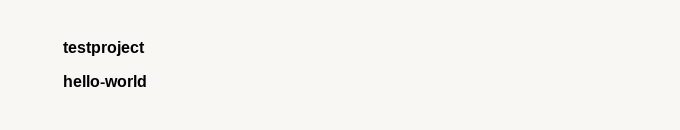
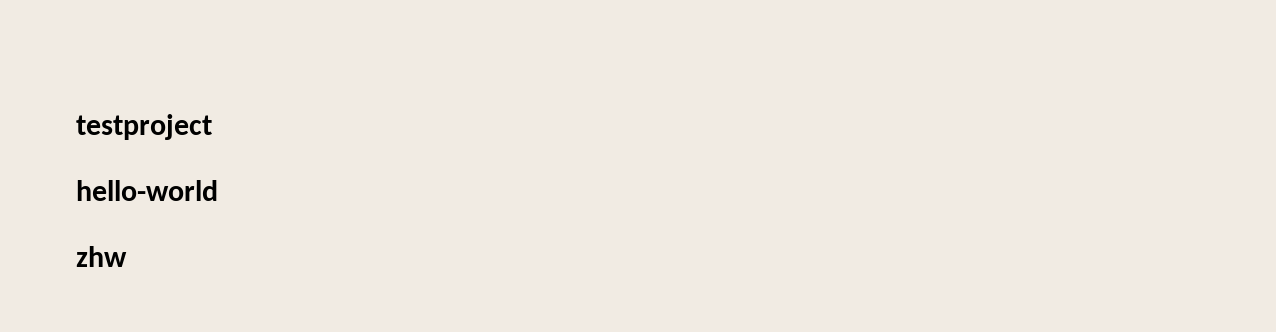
(147, 81) none -> [76,246,127,267] // zhw

